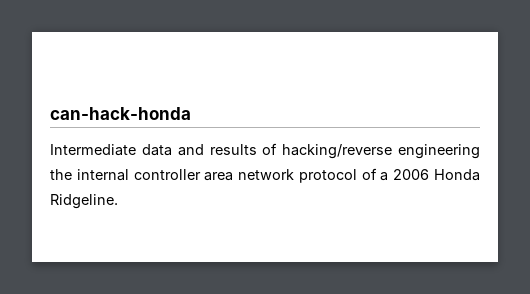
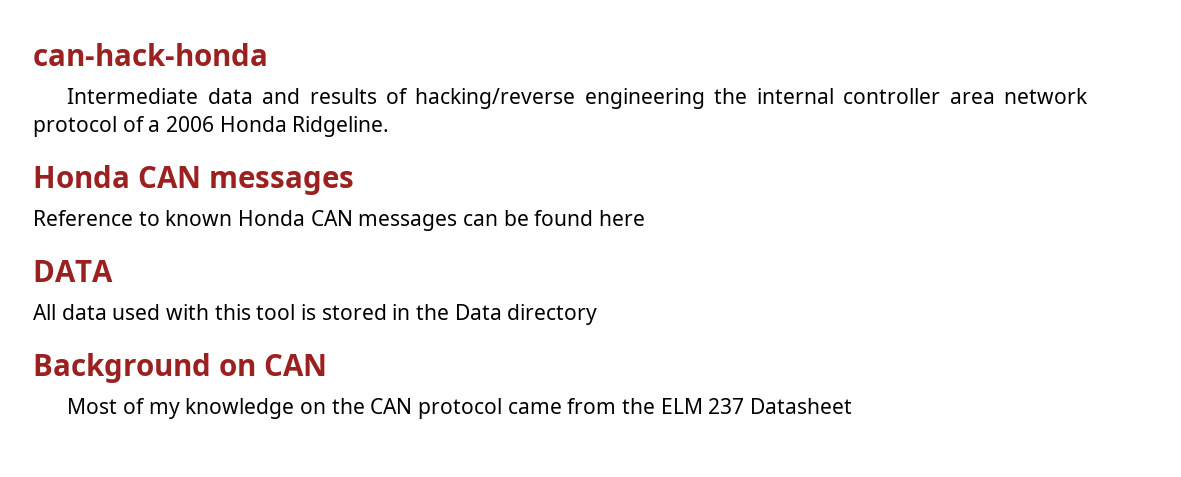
(118, 201) none -> [33,165,354,195] [33,210,646,231] [33,260,113,282] [33,304,598,325] [33,353,327,383] [67,398,852,419] // Honda CAN messages // Reference to known Honda CAN messages can be found here // DATA // All data used with this tool is stored in the Data directory // Background on CAN // Most of my knowledge on the CAN protocol came from the ELM 237 Datasheet

